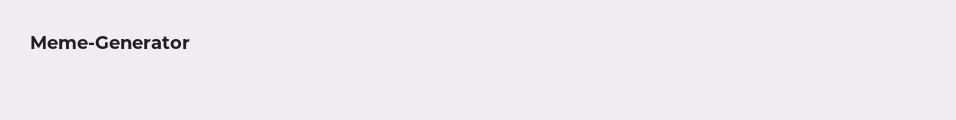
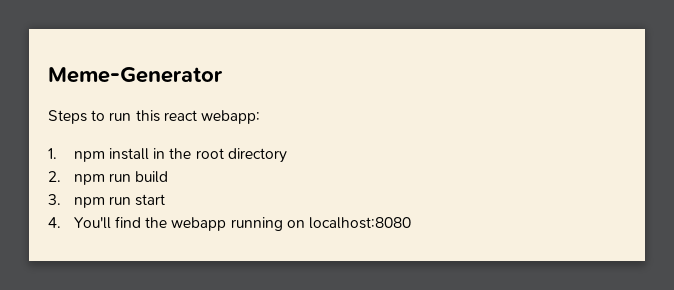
(190, 42) none -> [48,110,260,124] [48,148,287,163] [48,171,169,185] [48,194,166,208] [48,216,411,231] // Steps to run this react webapp: // 1. npm install in the root directory // 2. npm run build // 3. npm run start // 4. You'll find the webapp running on localhost:8080

